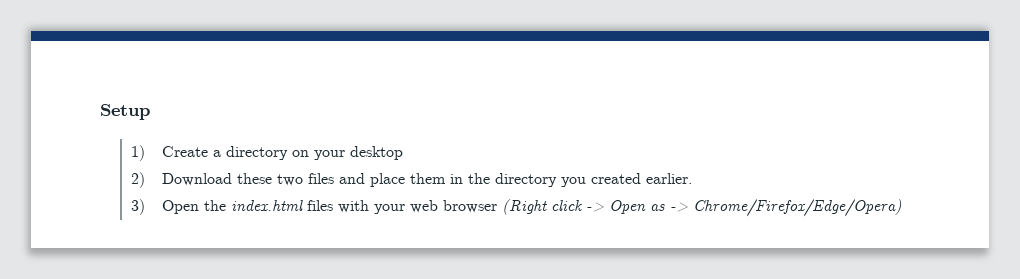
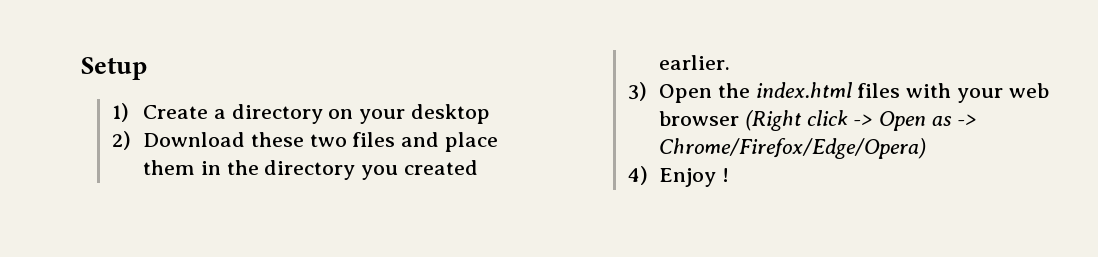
(902, 208) none -> [628,166,729,187] // 4) Enjoy !

